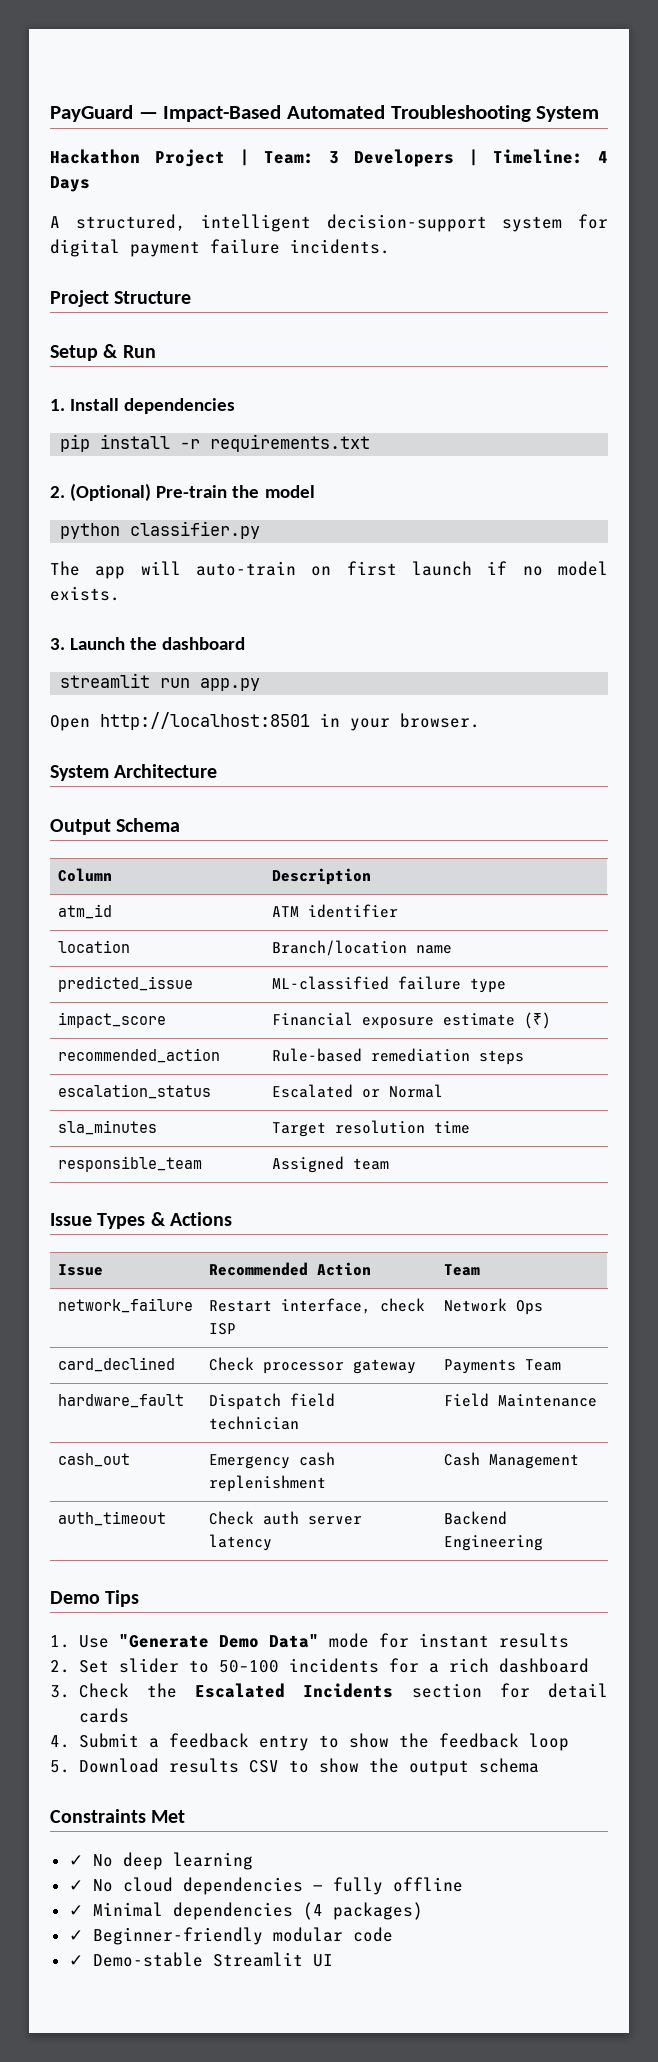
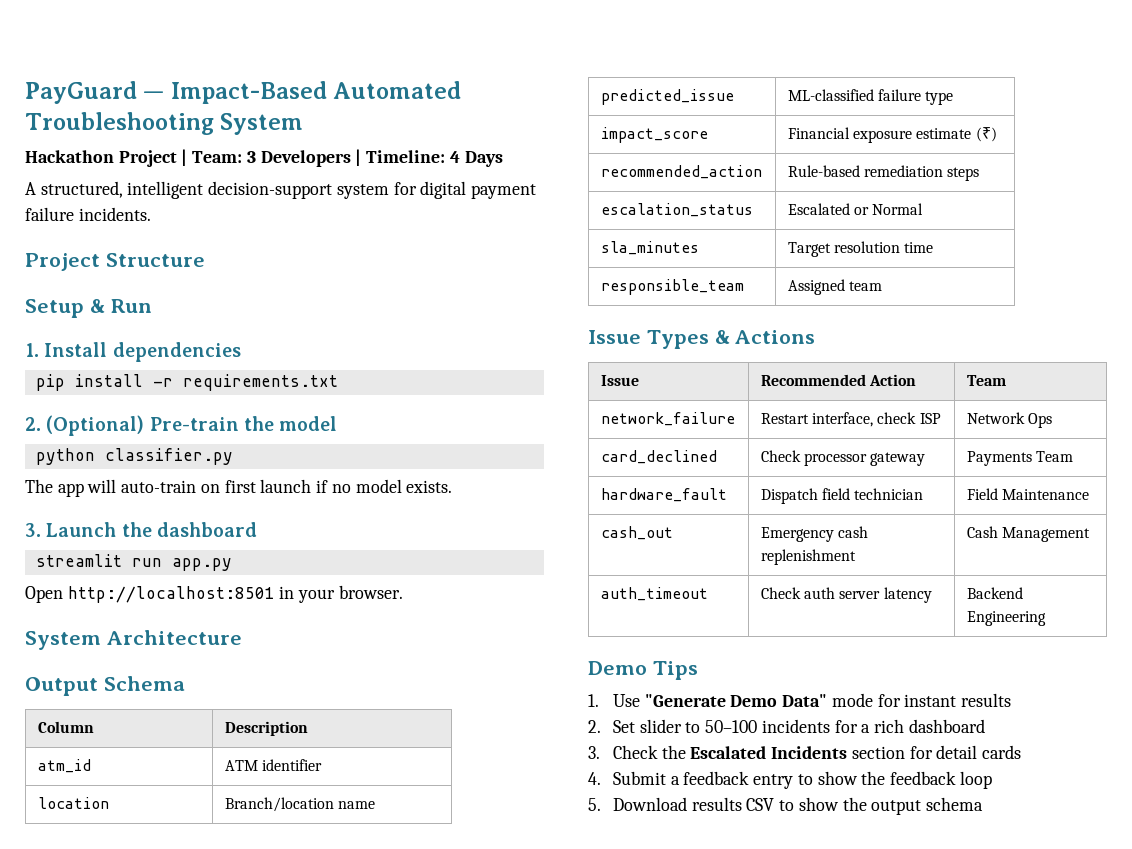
[50,1809,186,1823] [68,1852,253,1870] [68,1877,463,1895] [68,1902,423,1920] [68,1927,393,1945] [68,1952,333,1967] // Constraints Met // ✓ No deep learning // ✓ No cloud dependencies — fully offline // ✓ Minimal dependencies (4 packages) // ✓ Beginner-friendly modular code // ✓ Demo-stable Streamlit UI -> (984, 804) none

